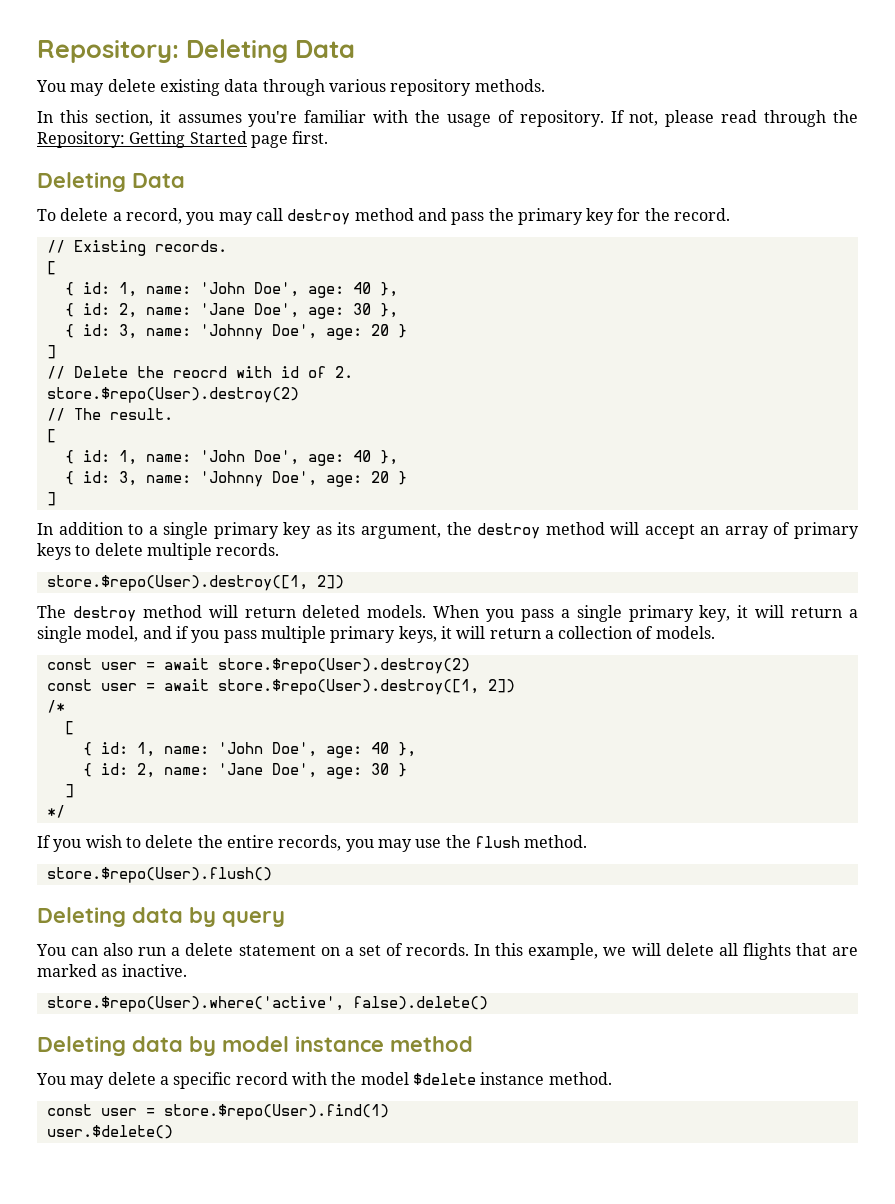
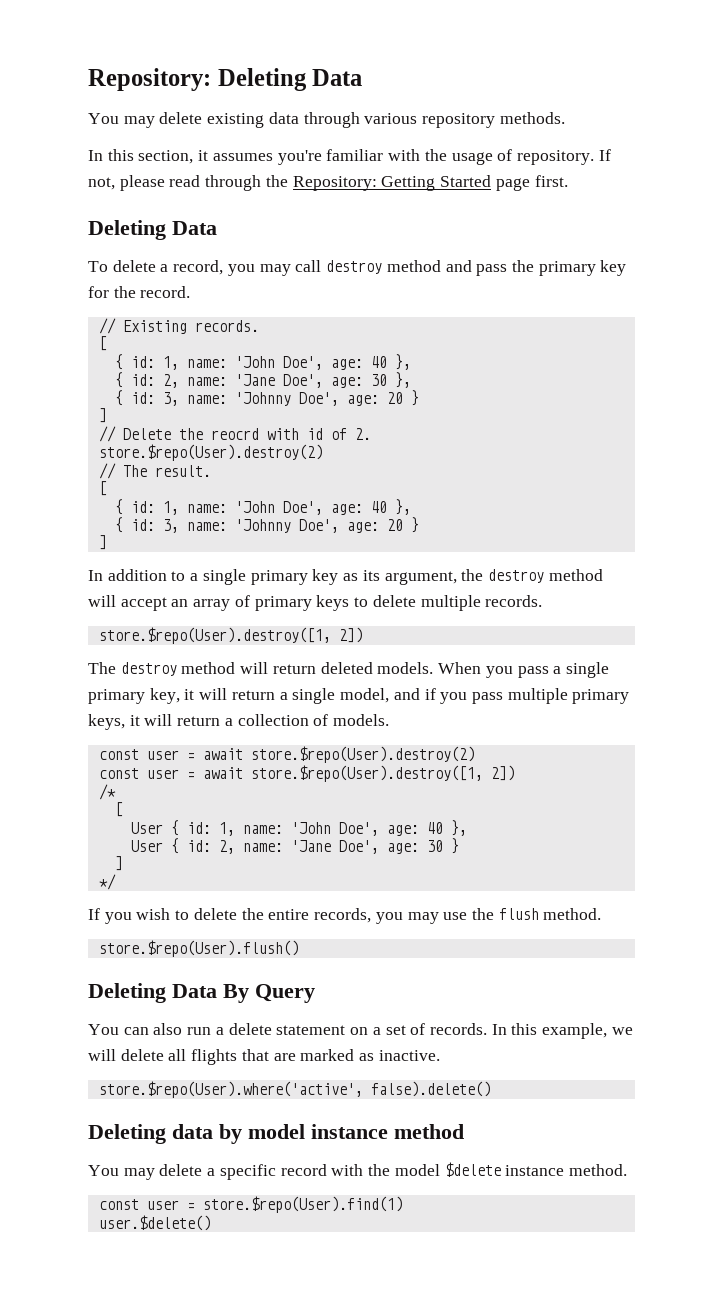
[82,742,416,758] { id: 1, name: 'John Doe', age: 40 }, // -> [130,820,467,836] [130,840,163,852] User { id: 1, name: 'John Doe', age: 40 }, // User
[132,907,285,927] data by query -> [172,984,315,1003] Data By Query

